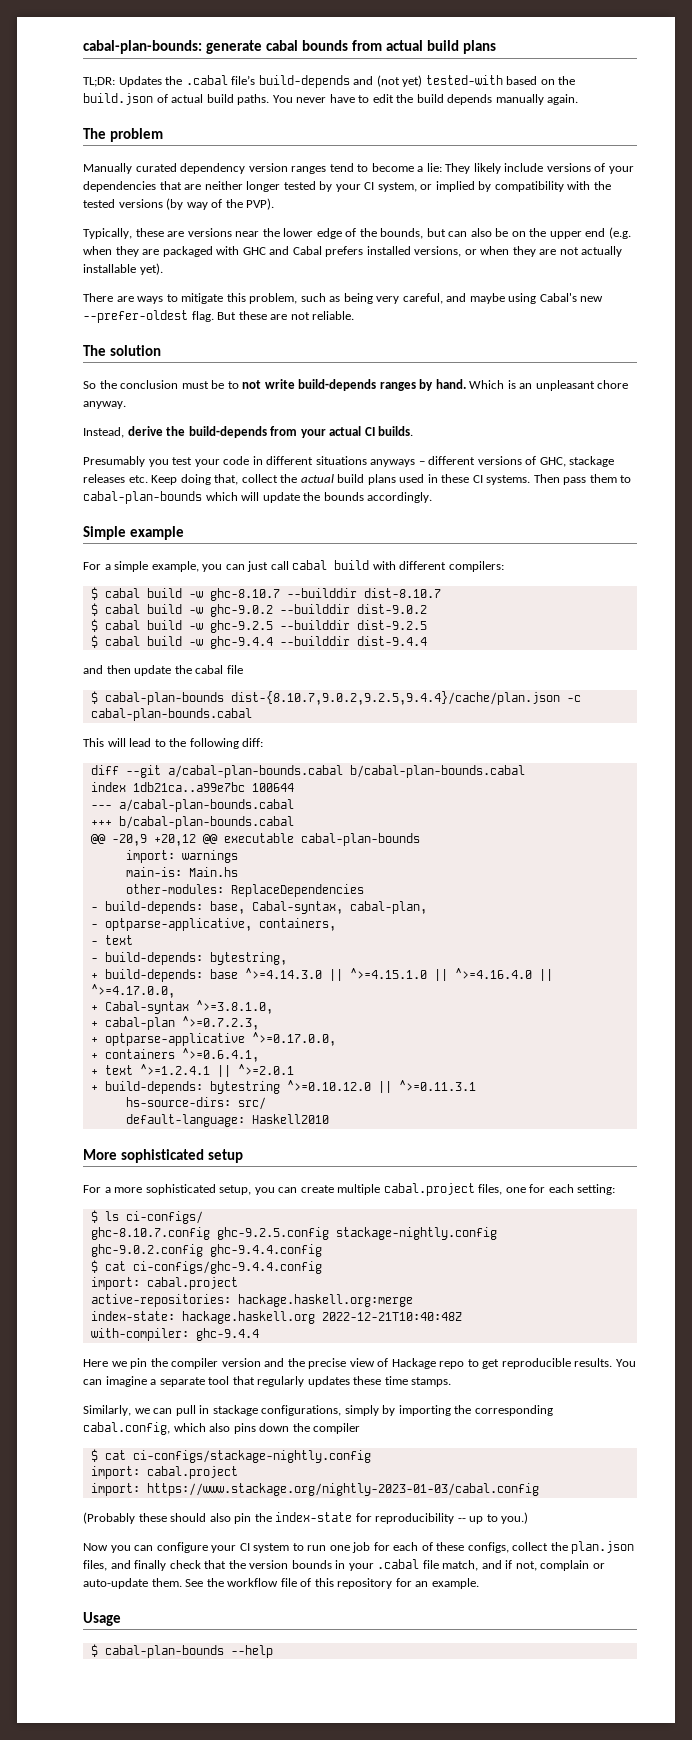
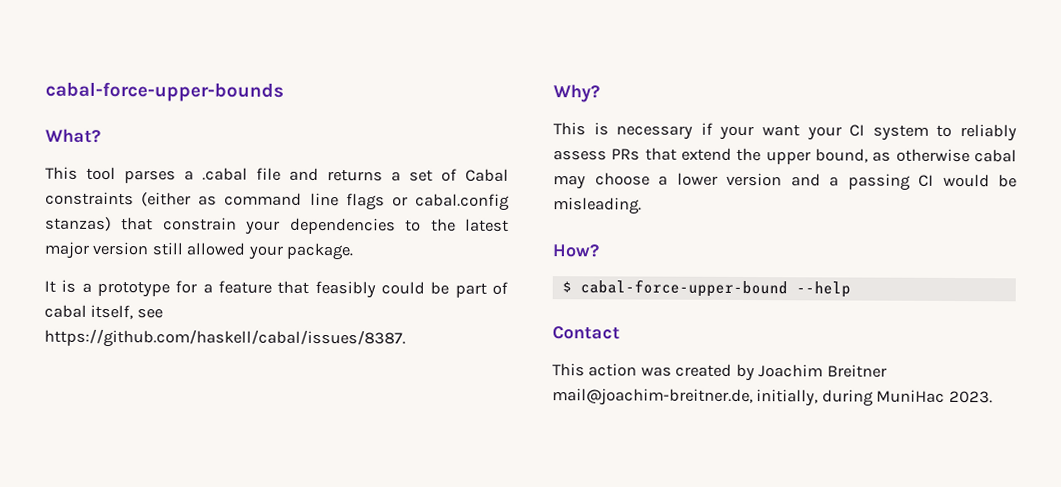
[83,40,497,54] [83,75,576,88] [83,93,579,105] [83,128,163,142] [83,163,634,174] [83,181,611,192] [83,198,275,210] [83,227,631,239] [83,246,623,257] [83,263,163,275] [83,293,604,304] [83,310,355,323] [83,345,161,356] [83,379,629,391] [83,401,126,409] [83,426,414,438] [83,456,615,467] [83,474,632,485] [83,491,433,504] [83,526,184,540] [83,560,504,572] [90,587,441,601] [90,603,427,617] [90,619,427,633] [90,635,427,649] [83,665,243,676] [90,691,581,705] [90,708,252,721] [83,738,264,749] [90,765,525,778] [90,782,294,792] [90,799,294,812] [90,816,294,829] [90,833,420,846] [125,850,238,863] [125,867,238,877] [125,884,364,897] [90,901,427,914] [90,918,336,931] [90,935,133,945] [90,952,287,965] [90,968,553,982] [90,984,175,998] [90,1000,273,1014] [90,1016,259,1030] [90,1032,336,1046] [90,1048,259,1062] [90,1064,294,1077] [90,1080,476,1094] [125,1097,266,1110] [125,1114,329,1127] [83,1149,243,1163] [83,1183,616,1196] [90,1210,203,1224] [90,1227,497,1240] [90,1244,322,1257] [90,1260,322,1274] [90,1277,238,1290] [90,1294,413,1307] [90,1311,462,1324] [90,1328,259,1341] [83,1358,636,1369] [83,1376,452,1387] [83,1405,553,1416] [83,1422,361,1435] [90,1449,371,1463] [90,1466,238,1479] [90,1483,539,1496] [83,1512,529,1524] [83,1541,635,1554] [83,1559,605,1571] [83,1578,479,1589] [83,1612,121,1626] [90,1644,224,1658] cabal-plan-bounds: generate cabal bounds from actual build plans // TL;DR: Updates the .cabal file’s build-depends and (not yet) tested-with based on the build.json of actual build paths. You never have to edit the build depends manually again. // The problem // Manually curated dependency version ranges tend to become a lie: They likely include versions of your dependencies that are neither longer tested by your CI system, or implied by compatibility with the tested versions (by way of the PVP). // Typically, these are versions near the lower edge of the bounds, but can also be on the upper end (e.g. when they are packaged with GHC and Cabal prefers installed versions, or when they are not actually installable yet). // There are ways to mitigate this problem, such as being very careful, and maybe using Cabal's new --prefer-oldest flag. But these are not reliable. // The solution // So the conclusion must be to not write build-depends ranges by hand. Which is an unpleasant chore anyway. // Instead, derive the build-depends from your actual CI builds. // Presumably you test your code in different situations anyways – different versions of GHC, stackage releases etc. Keep doing that, collect the actual build plans used in these CI systems. Then pass them to cabal-plan-bounds which will update the bounds accordingly. // Simple example // For a simple example, you can just call cabal build with different compilers: // $ cabal build -w ghc-8.10.7 --builddir dist-8.10.7 // $ cabal build -w ghc-9.0.2 --builddir dist-9.0.2 // $ cabal build -w ghc-9.2.5 --builddir dist-9.2.5 // $ cabal build -w ghc-9.4.4 --builddir dist-9.4.4 // and then update the cabal file // $ cabal-plan-bounds dist-{8.10.7,9.0.2,9.2.5,9.4.4}/cache/plan.json -c cabal-plan-bounds.cabal // This will lead to the following diff: // diff --git a/cabal-plan-bounds.cabal b/cabal-plan-bounds.cabal // index 1db21ca..a99e7bc 100644 // --- a/cabal-plan-bounds.cabal // +++ b/cabal-plan-bounds.cabal // @@ -20,9 +20,12 @@ executable cabal-plan-bounds // import: warnings // main-is: Main.hs // other-modules: ReplaceDependencies // - build-depends: base, Cabal-syntax, cabal-plan, // - optparse-applicative, containers, // - text // - build-depends: bytestring, // + build-depends: base ^>=4.14.3.0 || ^>=4.15.1.0 || ^>=4.16.4.0 || ^>=4.17.0.0, // + Cabal-syntax ^>=3.8.1.0, // + cabal-plan ^>=0.7.2.3, // + optparse-applicative ^>=0.17.0.0, // + containers ^>=0.6.4.1, // + text ^>=1.2.4.1 || ^>=2.0.1 // + build-depends: bytestring ^>=0.10.12.0 || ^>=0.11.3.1 // hs-source-dirs: src/ // default-language: Haskell2010 // More sophisticated setup // For a more sophisticated setup, you can create multiple cabal.project files, one for each setting: // $ ls ci-configs/ // ghc-8.10.7.config ghc-9.2.5.config stackage-nightly.config // ghc-9.0.2.config ghc-9.4.4.config // $ cat ci-configs/ghc-9.4.4.config // import: cabal.project // active-repositories: hackage.haskell.org:merge // index-state: hackage.haskell.org 2022-12-21T10:40:48Z // with-compiler: ghc-9.4.4 // Here we pin the compiler version and the precise view of Hackage repo to get reproducible results. You can imagine a separate tool that regularly updates these time stamps. // Similarly, we can pull in stackage configurations, simply by importing the corresponding cabal.config, which also pins down the compiler // $ cat ci-configs/stackage-nightly.config // import: cabal.project // import: https://www.stackage.org/nightly-2023-01-03/cabal.config // (Probably these should also pin the index-state for reproducibility -- up to you.) // Now you can configure your CI system to run one job for each of these configs, collect the plan.json files, and finally check that the version bounds in your .cabal file match, and if not, complain or auto-update them. See the workflow file of this repository for an example. // Usage // $ cabal-plan-bounds -> [45,81,284,102] [45,128,101,143] [45,166,509,184] [45,191,511,211] [45,216,509,235] [44,241,354,261] [44,279,508,299] [44,304,163,320] [44,328,406,349] [553,84,600,103] [553,122,1017,142] [553,147,1017,165] [553,172,1017,191] [553,197,642,215] [552,244,599,258] [561,279,788,298] cabal-force-upper-bounds // What? // This tool parses a .cabal file and returns a set of Cabal constraints (either as command line flags or cabal.config stanzas) that constrain your dependencies to the latest major version still allowed your package. // It is a prototype for a feature that feasibly could be part of cabal itself, see https://github.com/haskell/cabal/issues/8387. // Why? // This is necessary if your want your CI system to reliably assess PRs that extend the upper bound, as otherwise cabal may choose a lower version and a passing CI would be misleading. // How? // $ cabal-force-upper-bound
(273, 1651) none -> [552,326,620,340] [552,363,887,382] [552,388,993,407] // Contact // This action was created by Joachim Breitner mail@joachim-breitner.de, initially, during MuniHac 2023.

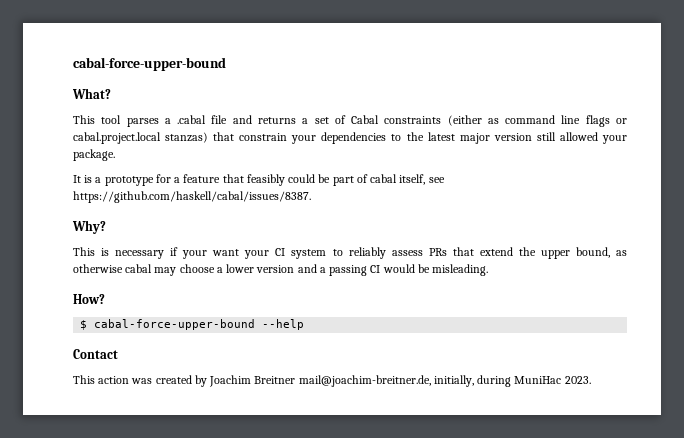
[45,81,284,102] cabal-force-upper-bounds -> [73,57,226,71] cabal-force-upper-bound
[415,193,511,211] cabal.config -> [73,132,161,144] cabal.project.local

